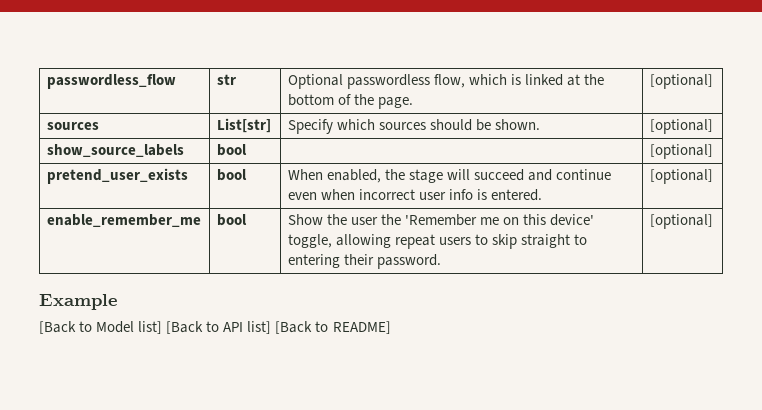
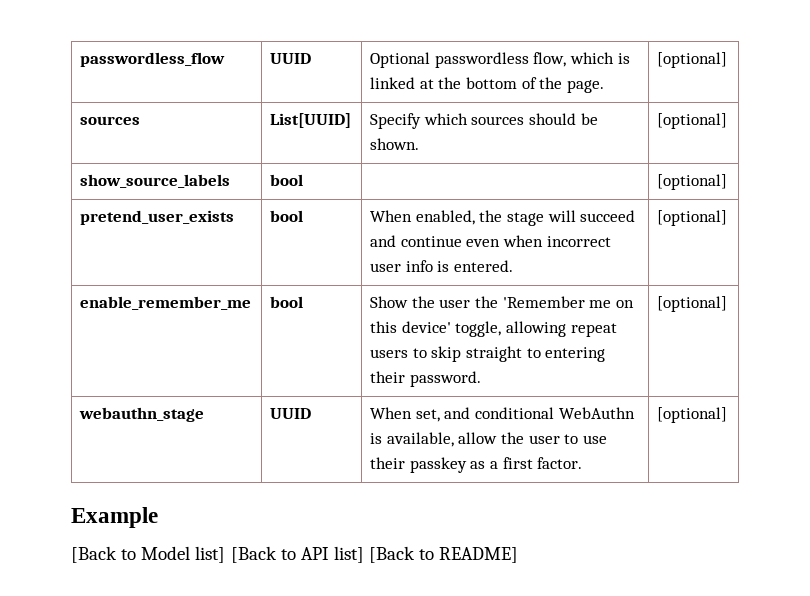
[216,74,236,85] str -> [270,53,312,64] UUID
[216,118,271,133] List[str] -> [270,113,352,128] List[UUID]
(713, 221) none -> [79,407,205,422] [270,408,312,419] [370,407,635,422] [370,432,607,447] [370,457,583,473] [657,407,728,423] // webauthn_stage | UUID | When set, and conditional WebAuthn is available, allow the user to use their passkey as a first factor. | [optional]

